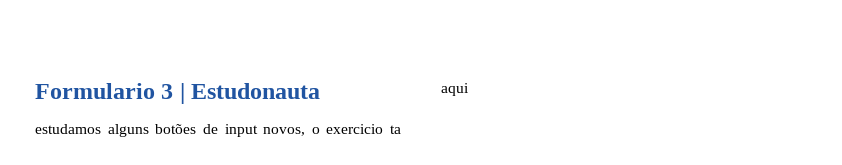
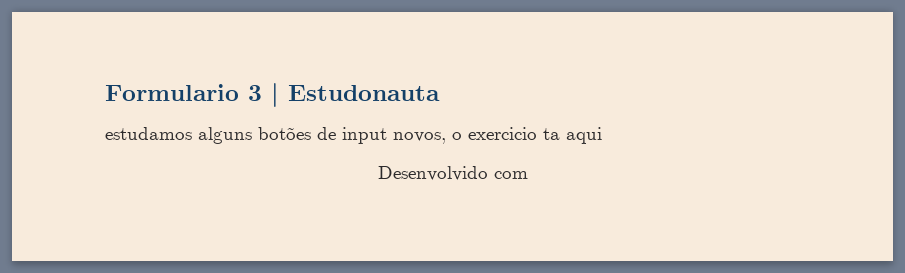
(469, 89) none -> [377,166,528,181] // Desenvolvido com

